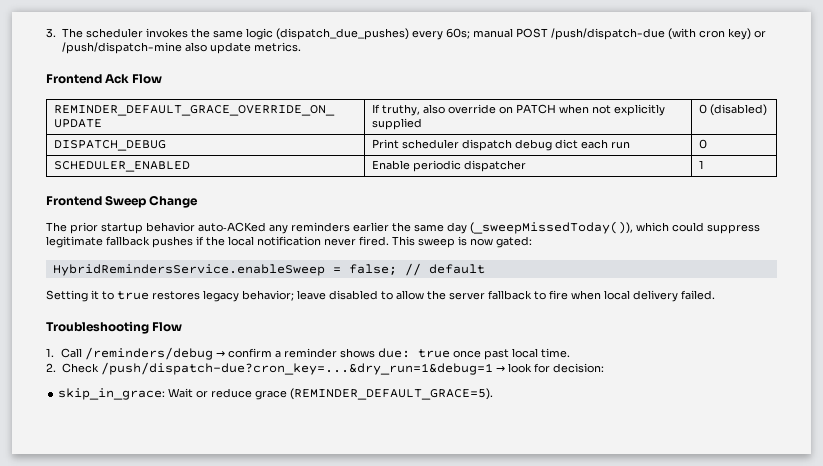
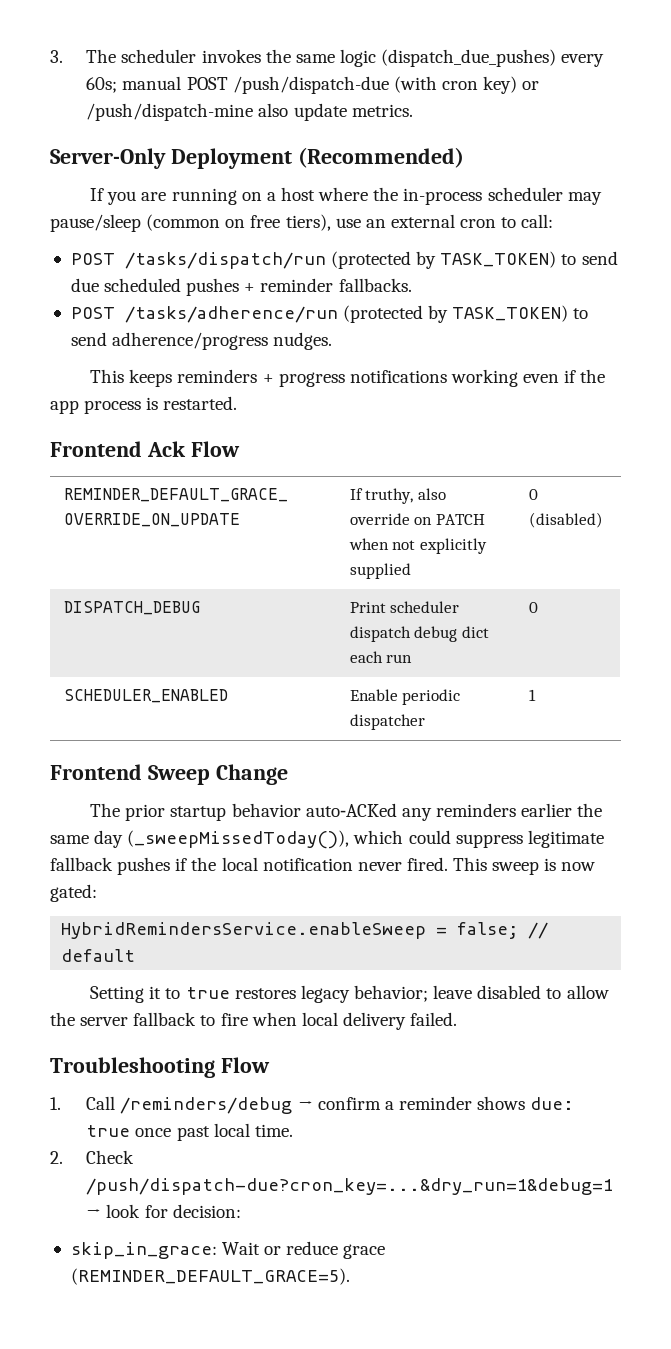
(301, 47) none -> [50,147,464,169] [90,187,602,205] [50,214,554,232] [70,251,618,269] [70,278,412,296] [70,305,589,323] [70,332,333,350] [90,369,606,387] [50,396,238,414] // Server-Only Deployment (Recommended) // If you are running on a host where the in-process scheduler may pause/sleep (common on free tiers), use an external cron to call: // POST /tasks/dispatch/run (protected by TASK_TOKEN) to send due scheduled pushes + reminder fallbacks. // POST /tasks/adherence/run (protected by TASK_TOKEN) to send adherence/progress nudges. // This keeps reminders + progress notifications working even if the app process is restarted.

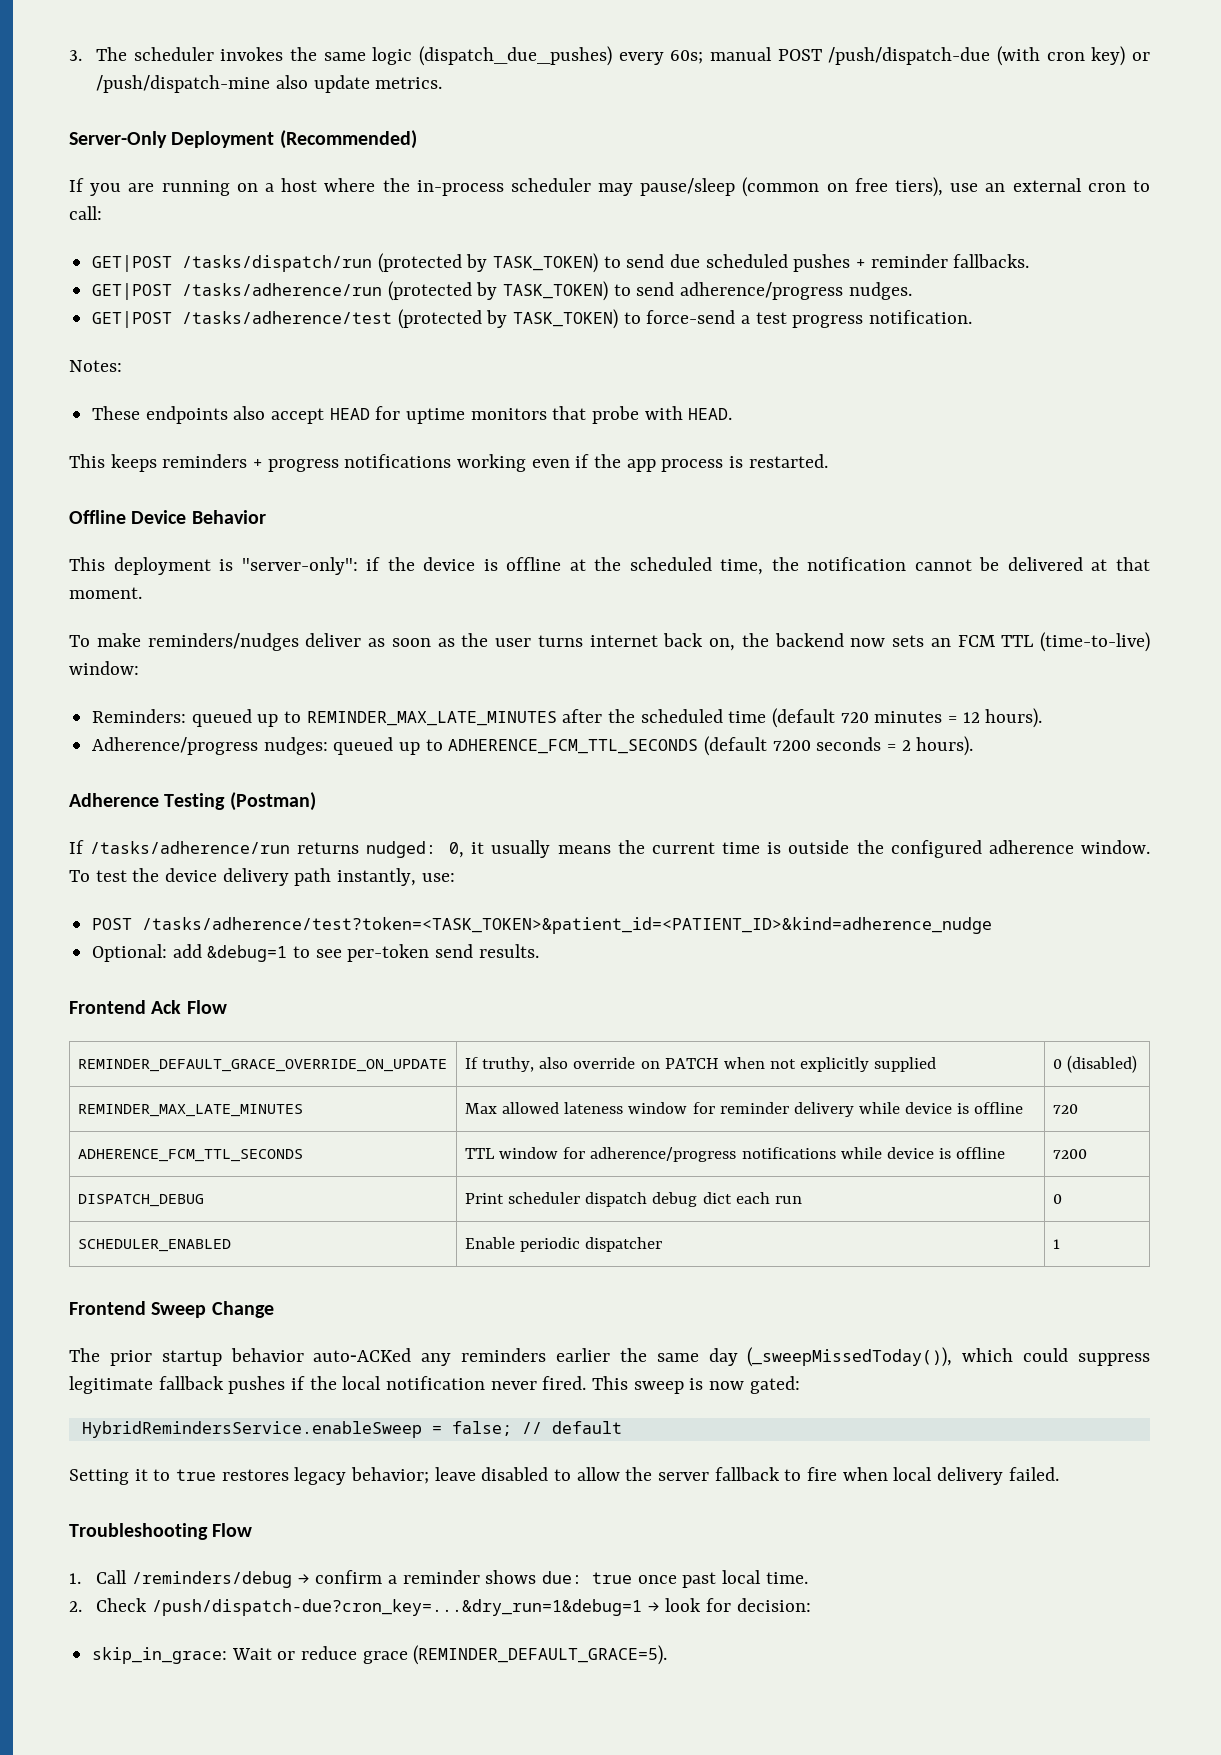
[70,253,115,265] POST -> [92,255,173,272] GET|POST
[70,307,115,319] POST -> [92,283,173,300] GET|POST
(333, 341) none -> [92,309,973,329] [69,360,122,372] [92,406,733,424] // GET|POST /tasks/adherence/test (protected by TASK_TOKEN) to force-send a test progress notification. // Notes: // These endpoints also accept HEAD for uptime monitors that probe with HEAD.
(238, 403) none -> [69,510,266,524] [69,557,1150,575] [69,587,142,599] [69,632,1150,652] [69,661,139,675] [92,708,1043,728] [92,736,974,756] [69,792,316,811] [69,840,1150,858] [69,868,455,886] [92,917,993,934] [92,944,539,962] // Offline Device Behavior // This deployment is "server-only": if the device is offline at the scheduled time, the notification cannot be delivered at that moment. // To make reminders/nudges deliver as soon as the user turns internet back on, the backend now sets an FCM TTL (time-to-live) window: // Reminders: queued up to REMINDER_MAX_LATE_MINUTES after the scheduled time (default 720 minutes = 12 hours). // Adherence/progress nudges: queued up to ADHERENCE_FCM_TTL_SECONDS (default 7200 seconds = 2 hours). // Adherence Testing (Postman) // If /tasks/adherence/run returns nudged: 0, it usually means the current time is outside the configured adherence window. To test the device delivery path instantly, use: // POST /tasks/adherence/test?token=<TASK_TOKEN>&patient_id=<PATIENT_ID>&kind=adherence_nudge // Optional: add &debug=1 to see per-token send results.
(603, 520) none -> [78,1104,304,1117] [465,1102,1024,1117] [1053,1104,1079,1114] [78,1149,304,1162] [465,1147,1006,1162] [1053,1149,1088,1159] // REMINDER_MAX_LATE_MINUTES | Max allowed lateness window for reminder delivery while device is offline | 720 // ADHERENCE_FCM_TTL_SECONDS | TTL window for adherence/progress notifications while device is offline | 7200

